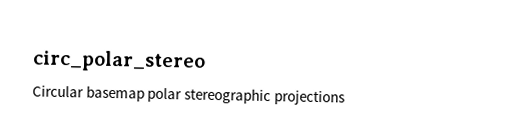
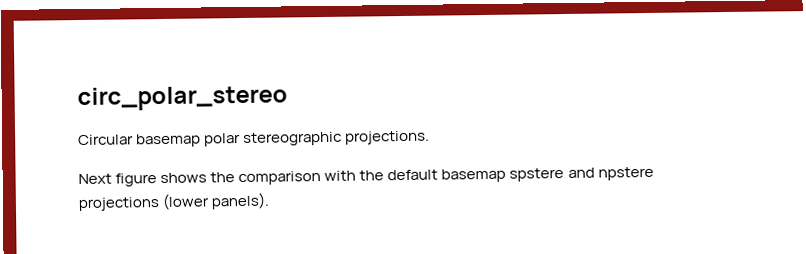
[273,90,345,106] projections -> [345,130,431,145] [78,166,654,187] [78,192,271,212] projections. // Next figure shows the comparison with the default basemap spstere and npstere projections (lower panels).

